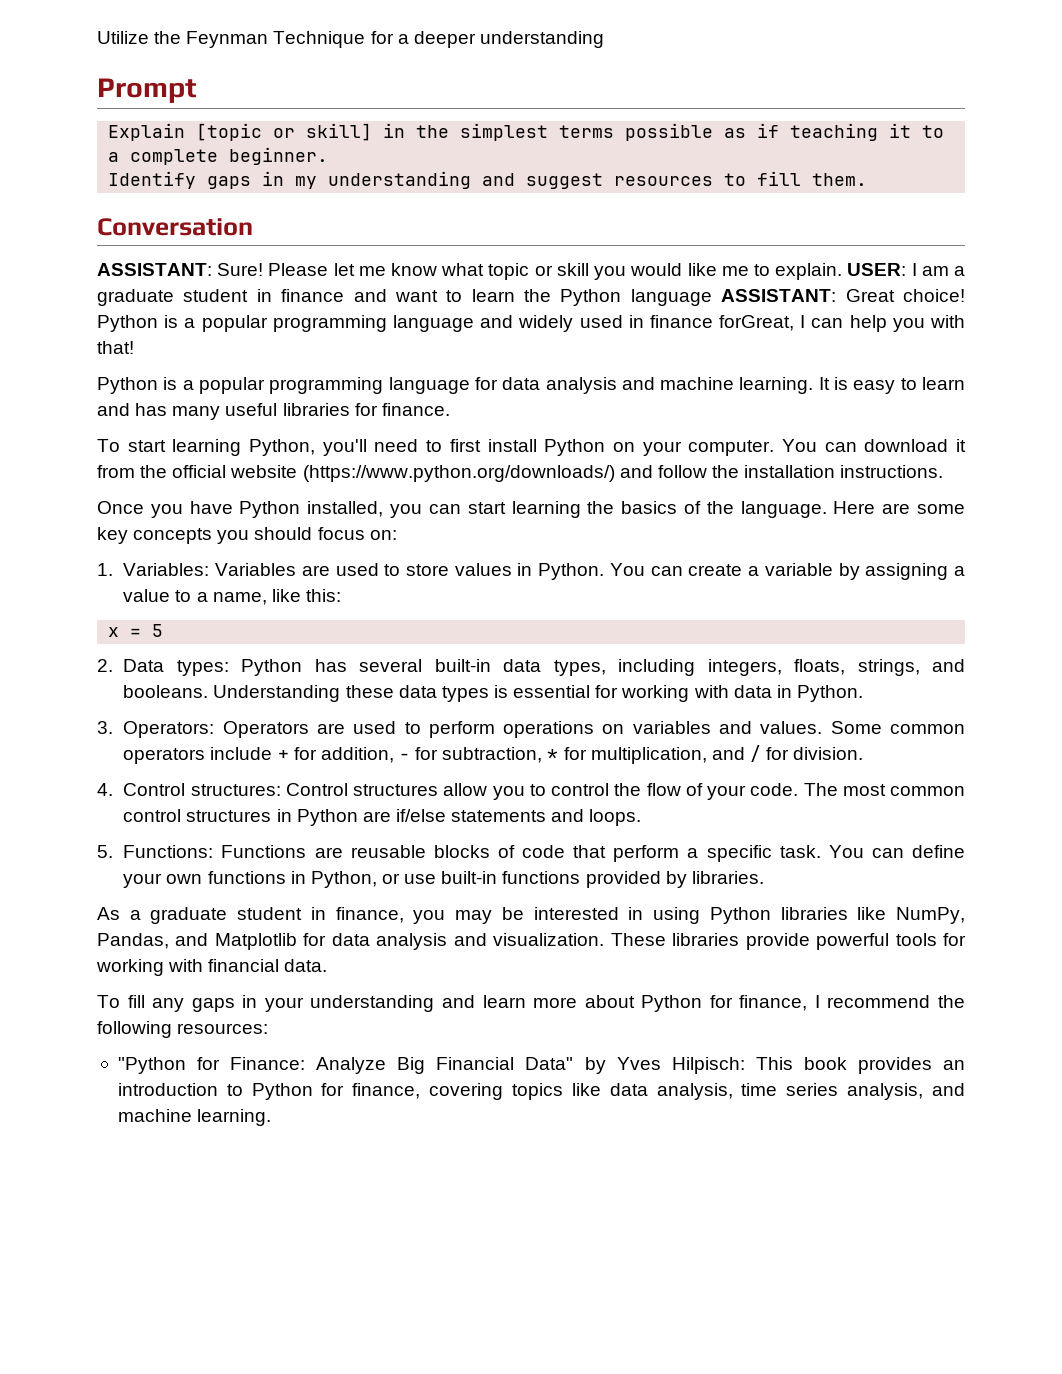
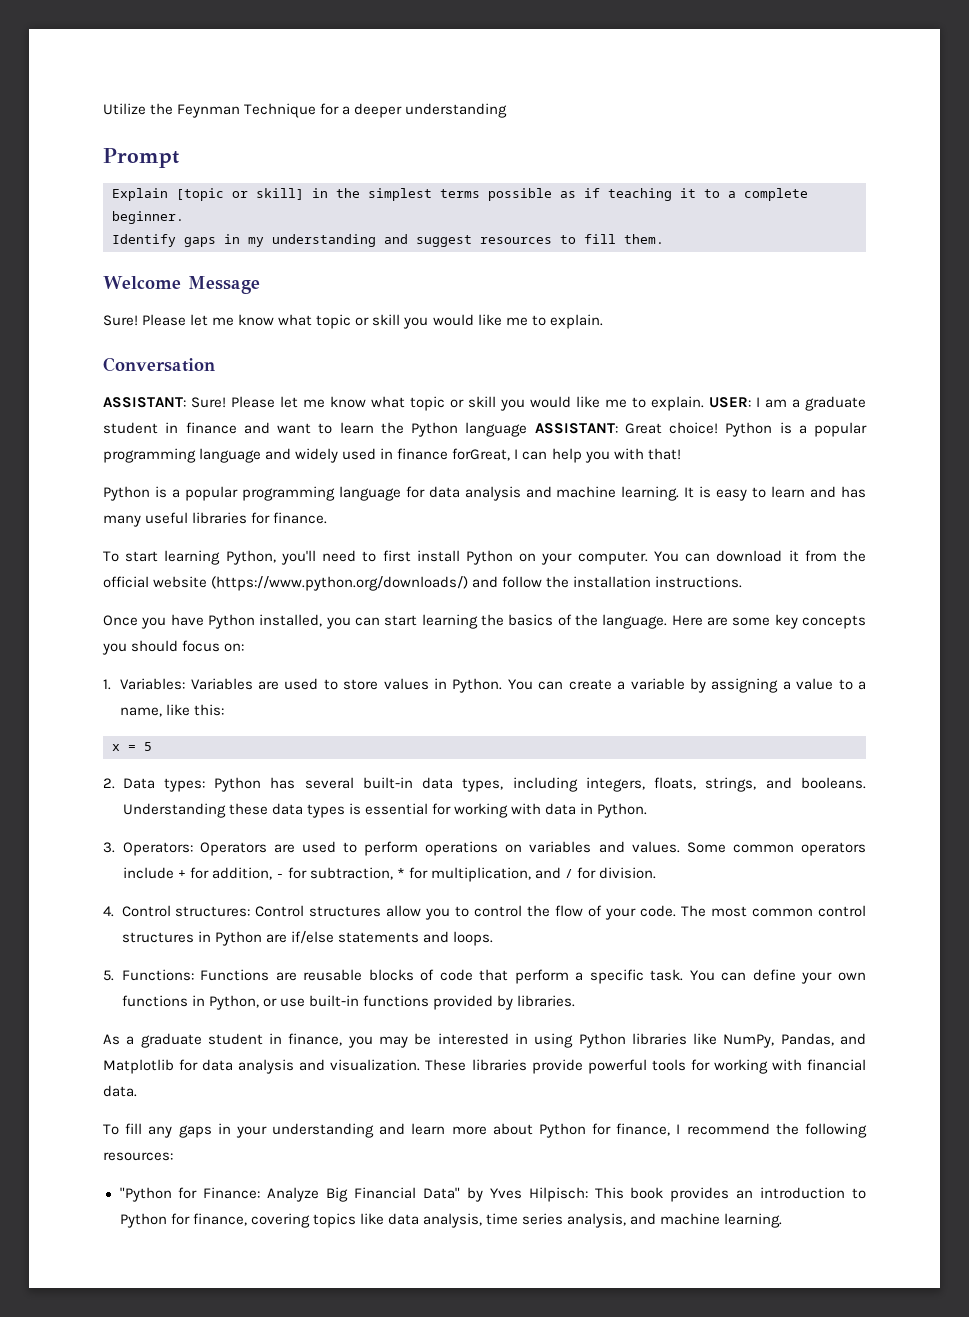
(868, 179) none -> [103,276,260,294] [103,314,603,329] // Welcome Message // Sure! Please let me know what topic or skill you would like me to explain.

